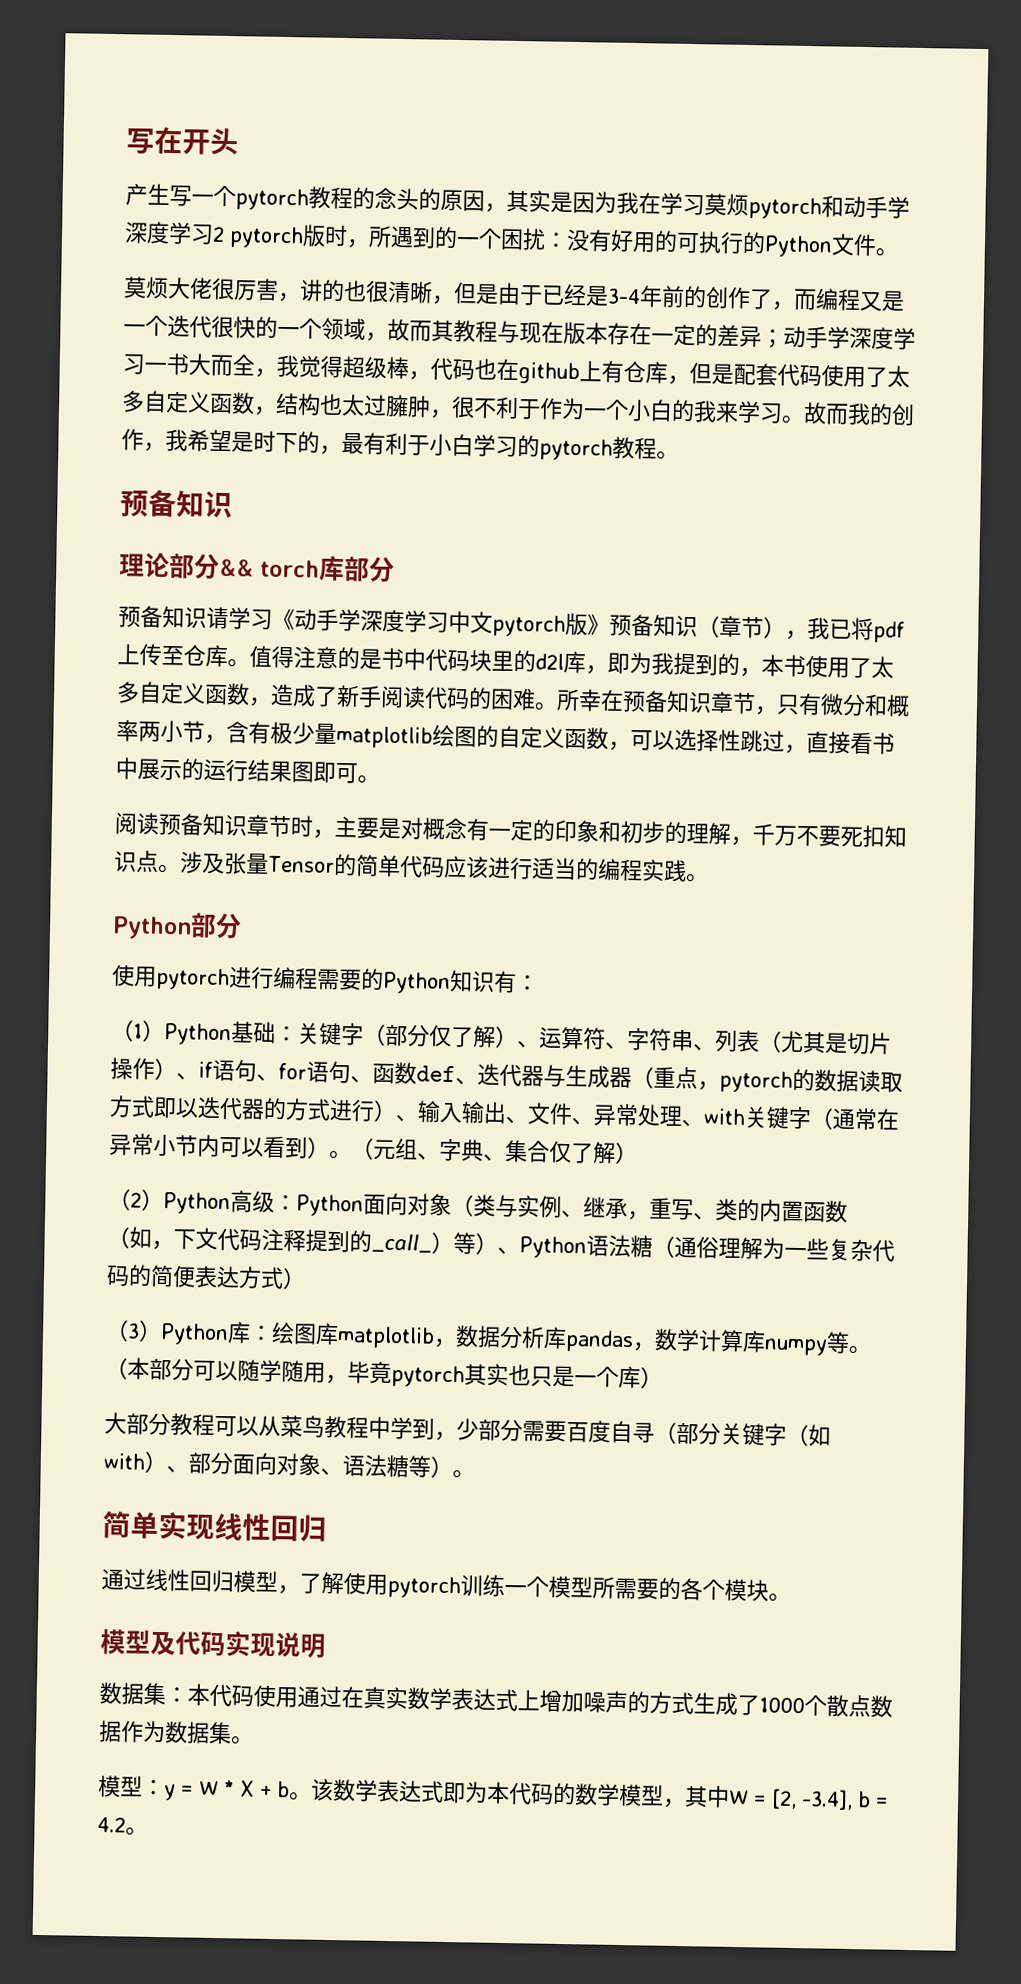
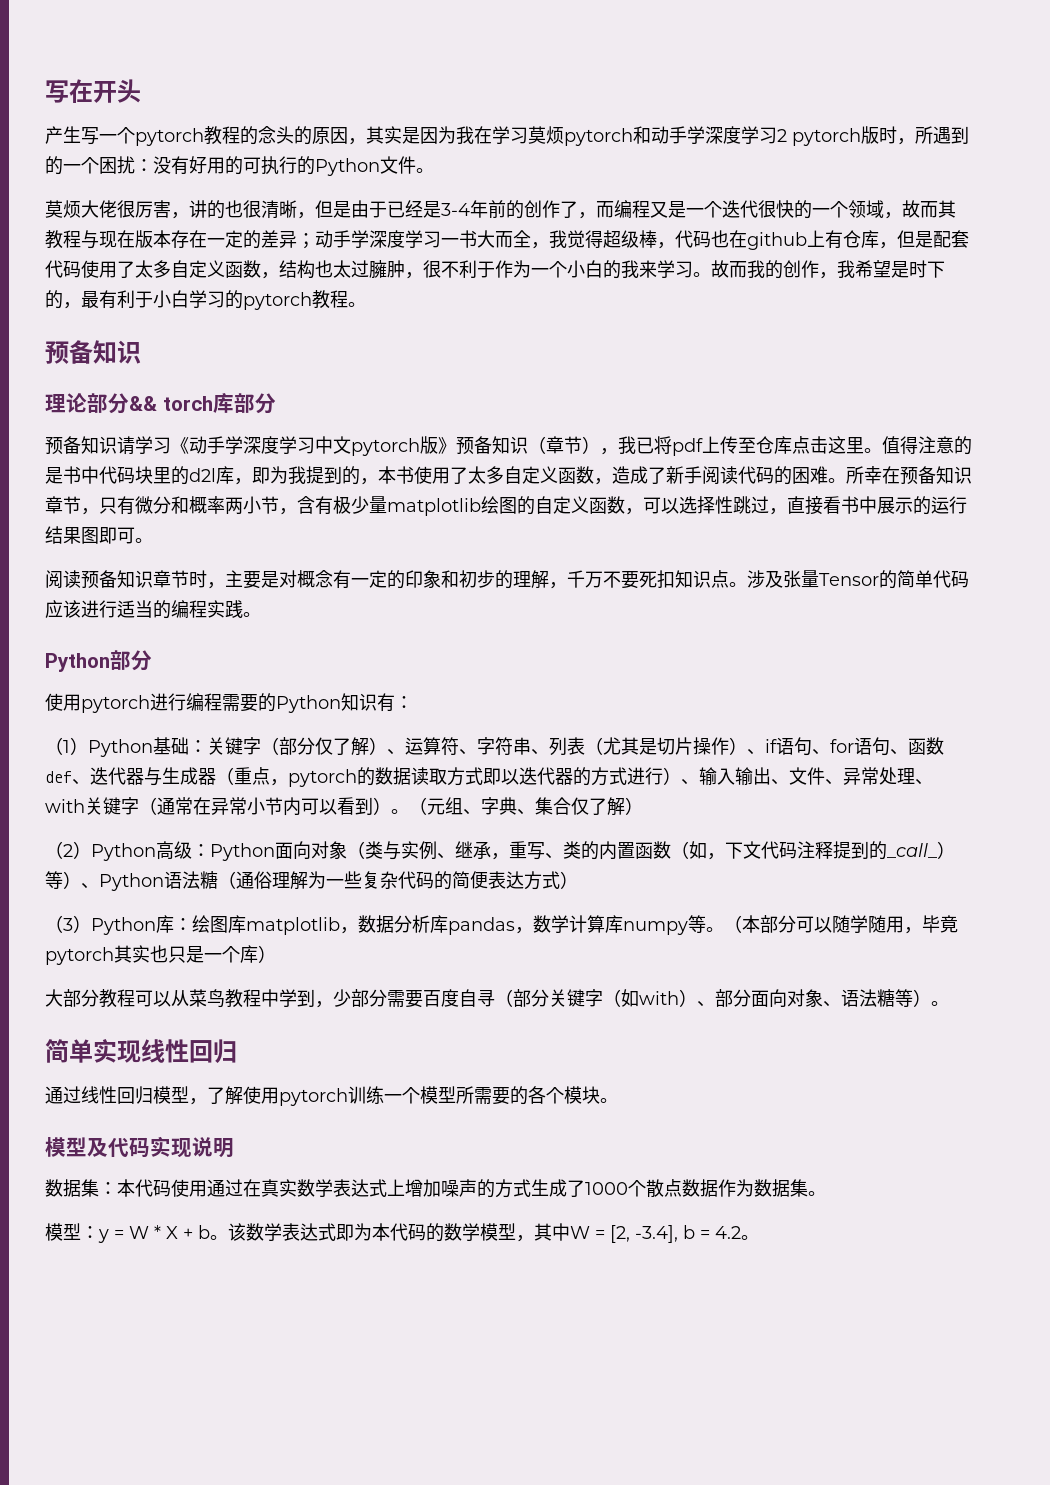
(228, 656) none -> [792,436,864,454] 点击这里

